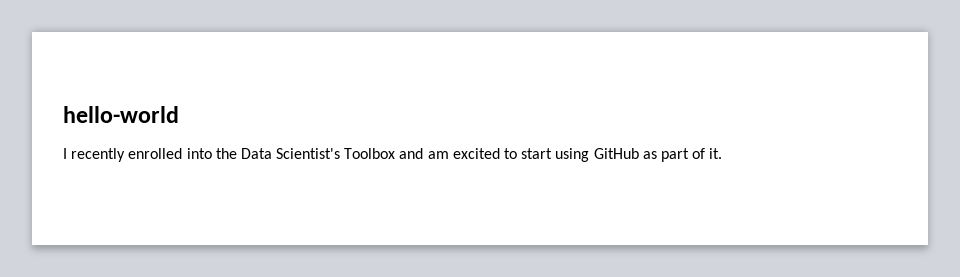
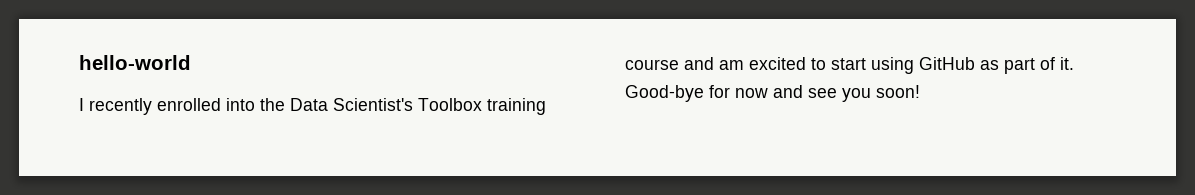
(396, 153) none -> [487,98,546,115] [625,59,679,70] training course
(723, 153) none -> [625,85,920,102] Good-bye for now and see you soon!

